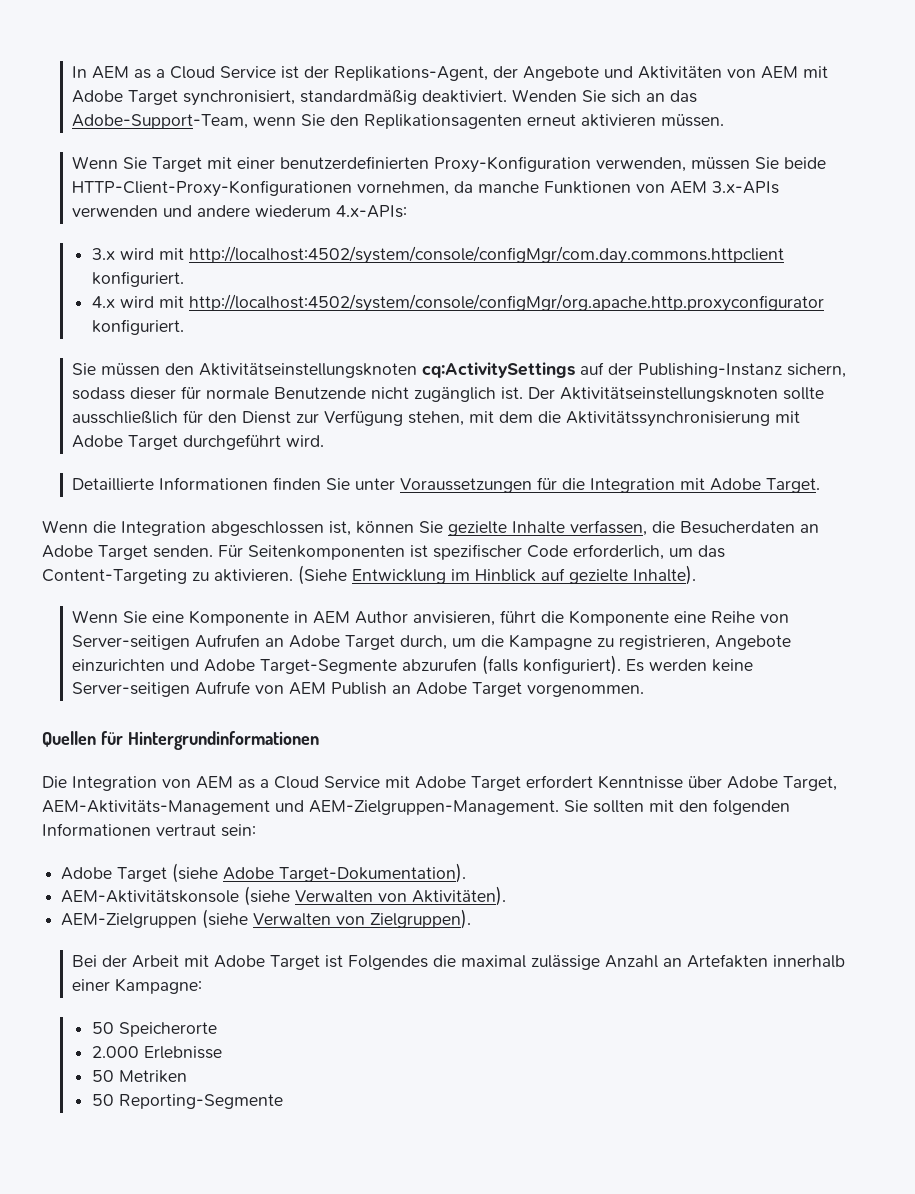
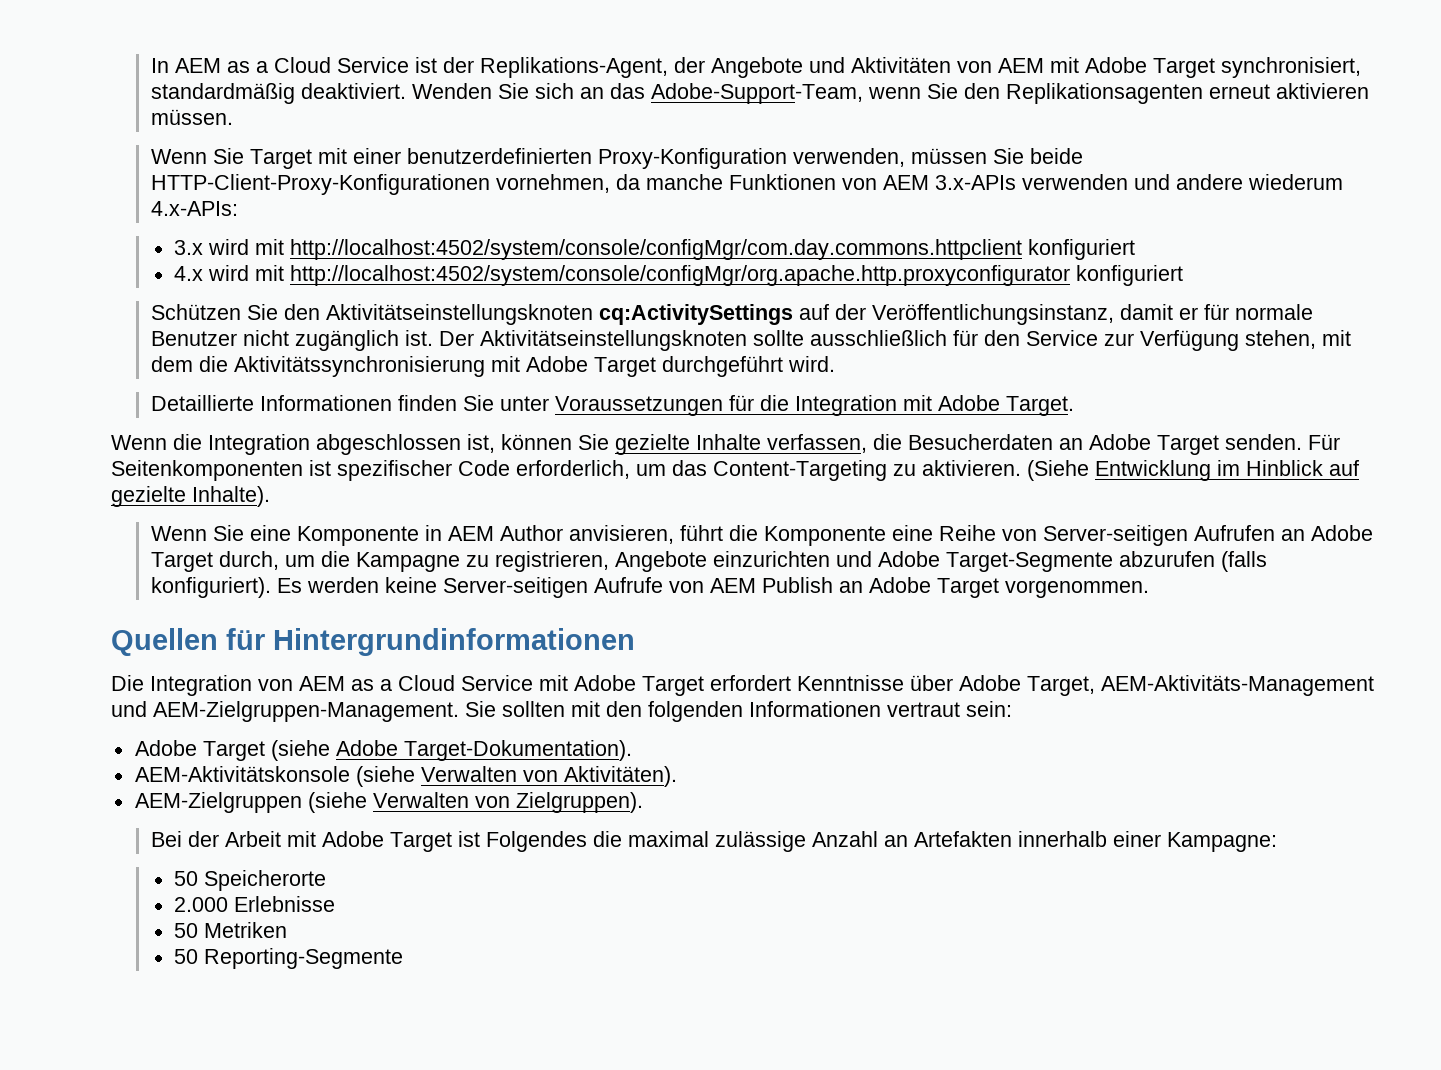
[91,271,184,287] konfiguriert. -> [1028,239,1136,260] konfiguriert
[91,319,184,335] [72,363,161,376] konfiguriert. // Sie müssen -> [1076,265,1184,286] [150,304,278,320] konfiguriert // Schützen Sie
[638,363,847,378] [72,387,177,400] Publishing-Instanz sichern, sodass dieser -> [871,304,1198,325] Veröffentlichungsinstanz, damit er
[274,387,367,399] Benutzende -> [150,331,237,346] Benutzer
[242,411,292,424] Dienst -> [1025,330,1098,346] Service

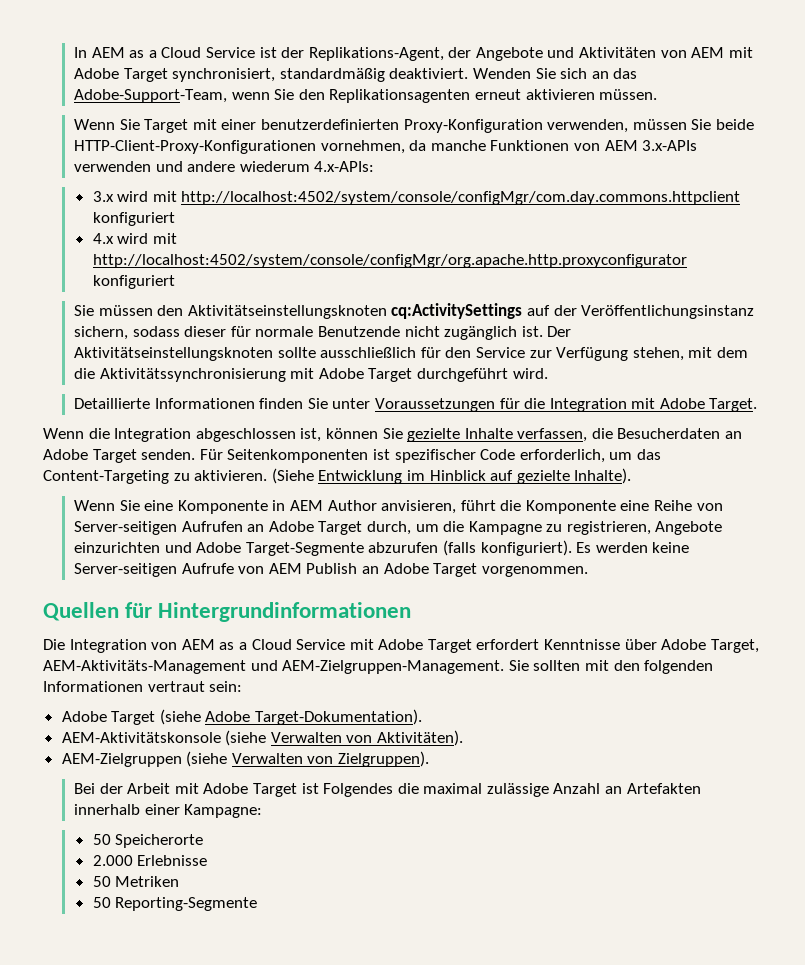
[150,304,278,320] Schützen Sie -> [73,305,153,316] Sie müssen
[871,304,1198,325] Veröffentlichungsinstanz, damit er -> [581,305,755,319] [73,326,227,340] Veröffentlichungsinstanz sichern, sodass dieser
[150,331,237,346] Benutzer -> [317,326,400,337] Benutzende

